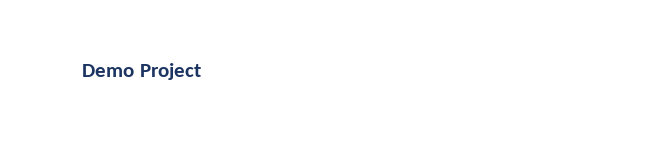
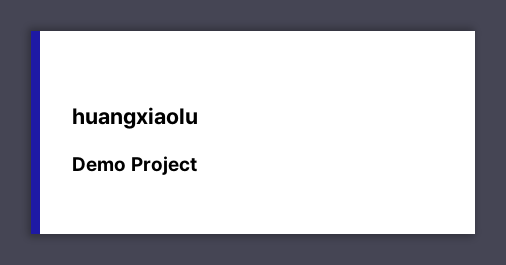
(82, 70) none -> [72,107,198,129] huangxiaolu //

